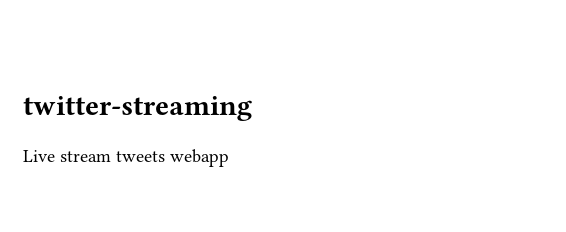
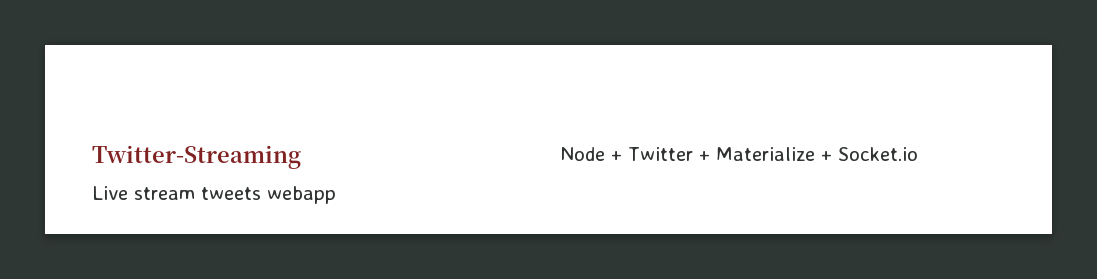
[23,96,252,121] twitter-streaming -> [92,145,301,169] Twitter-Streaming
(229, 158) none -> [560,147,918,161] // Node + Twitter + Materialize + Socket.io

